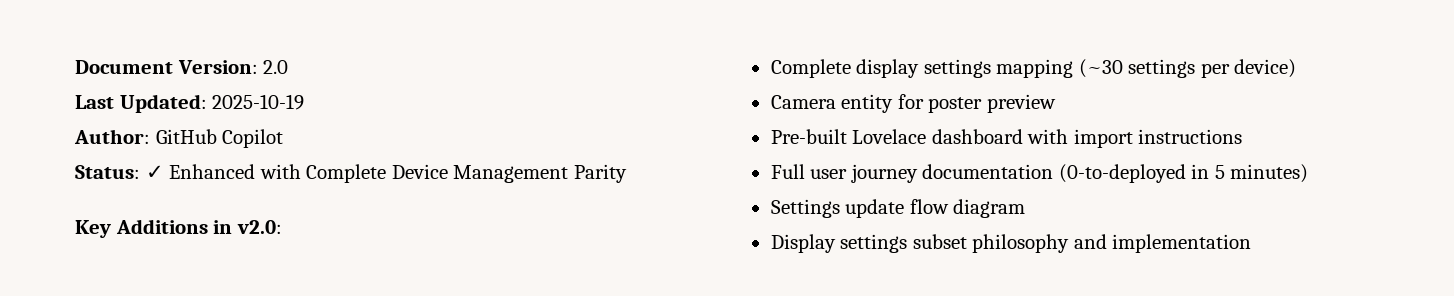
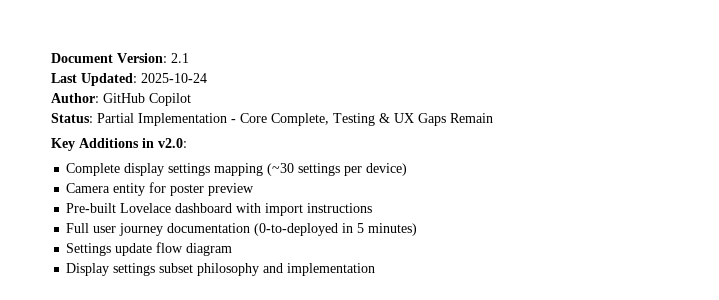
[263,60,289,74] 2.0 -> [171,53,189,63] 2.1
[212,94,305,110] 2025-10-19 -> [141,73,207,83] 2025-10-24
[145,164,627,183] ✓ Enhanced with Complete Device Management Parity -> [97,113,493,126] Partial Implementation - Core Complete, Testing & UX Gaps Remain

